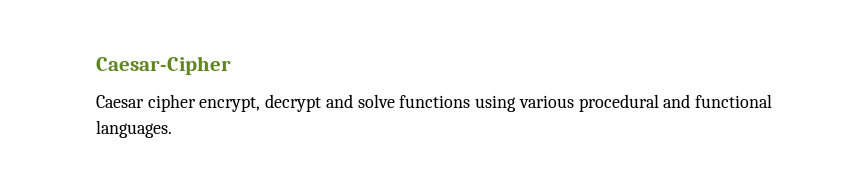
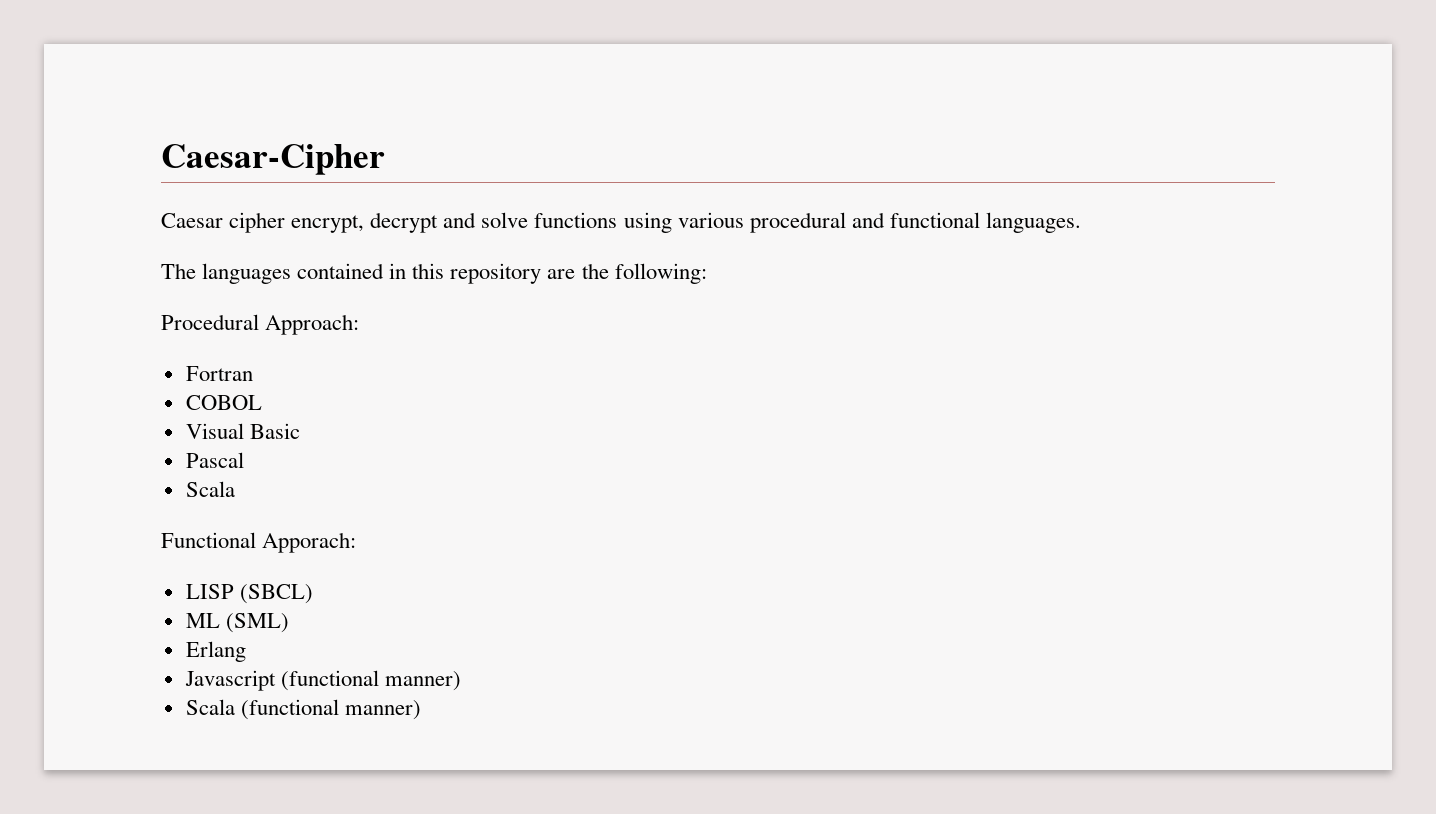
(172, 129) none -> [161,263,707,284] [161,314,360,335] [185,366,253,381] [185,395,262,410] [185,423,300,439] [185,452,244,468] [185,481,235,497] [161,532,357,553] [185,584,313,604] [185,613,289,633] [185,641,246,662] [184,670,461,691] [185,699,421,720] // The languages contained in this repository are the following: // Procedural Approach: // Fortran // COBOL // Visual Basic // Pascal // Scala // Functional Apporach: // LISP (SBCL) // ML (SML) // Erlang // Javascript (functional manner) // Scala (functional manner)

